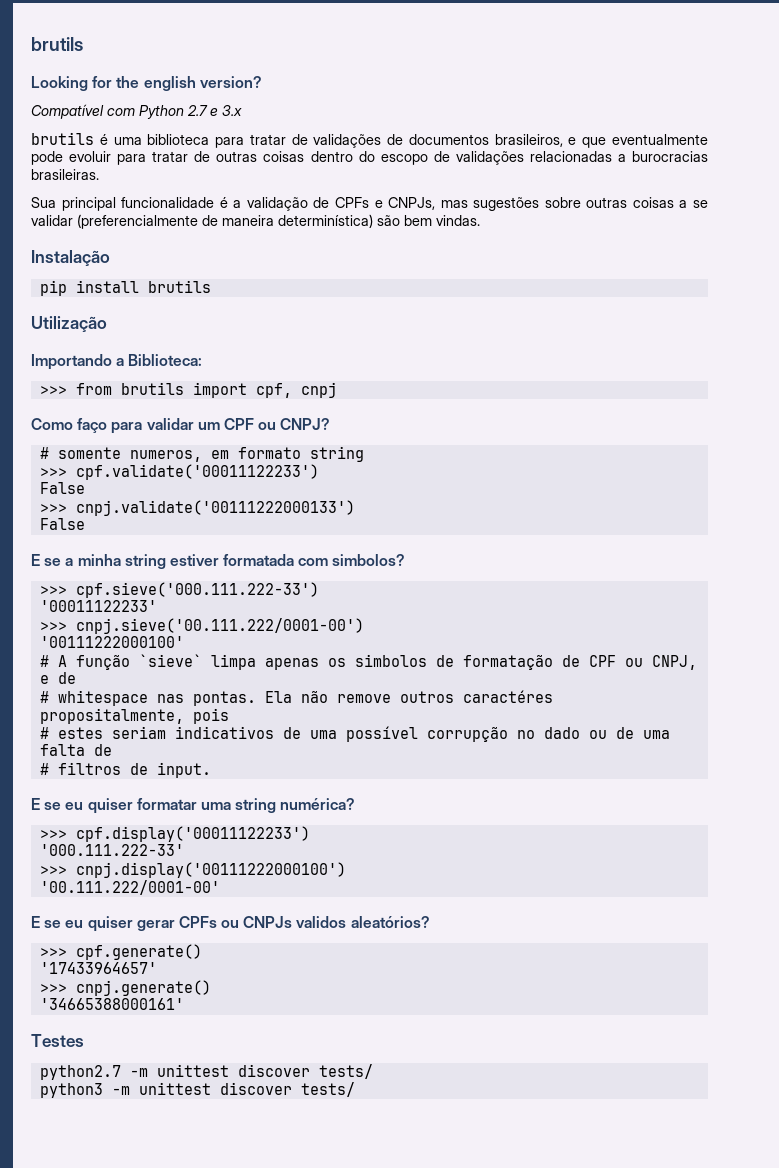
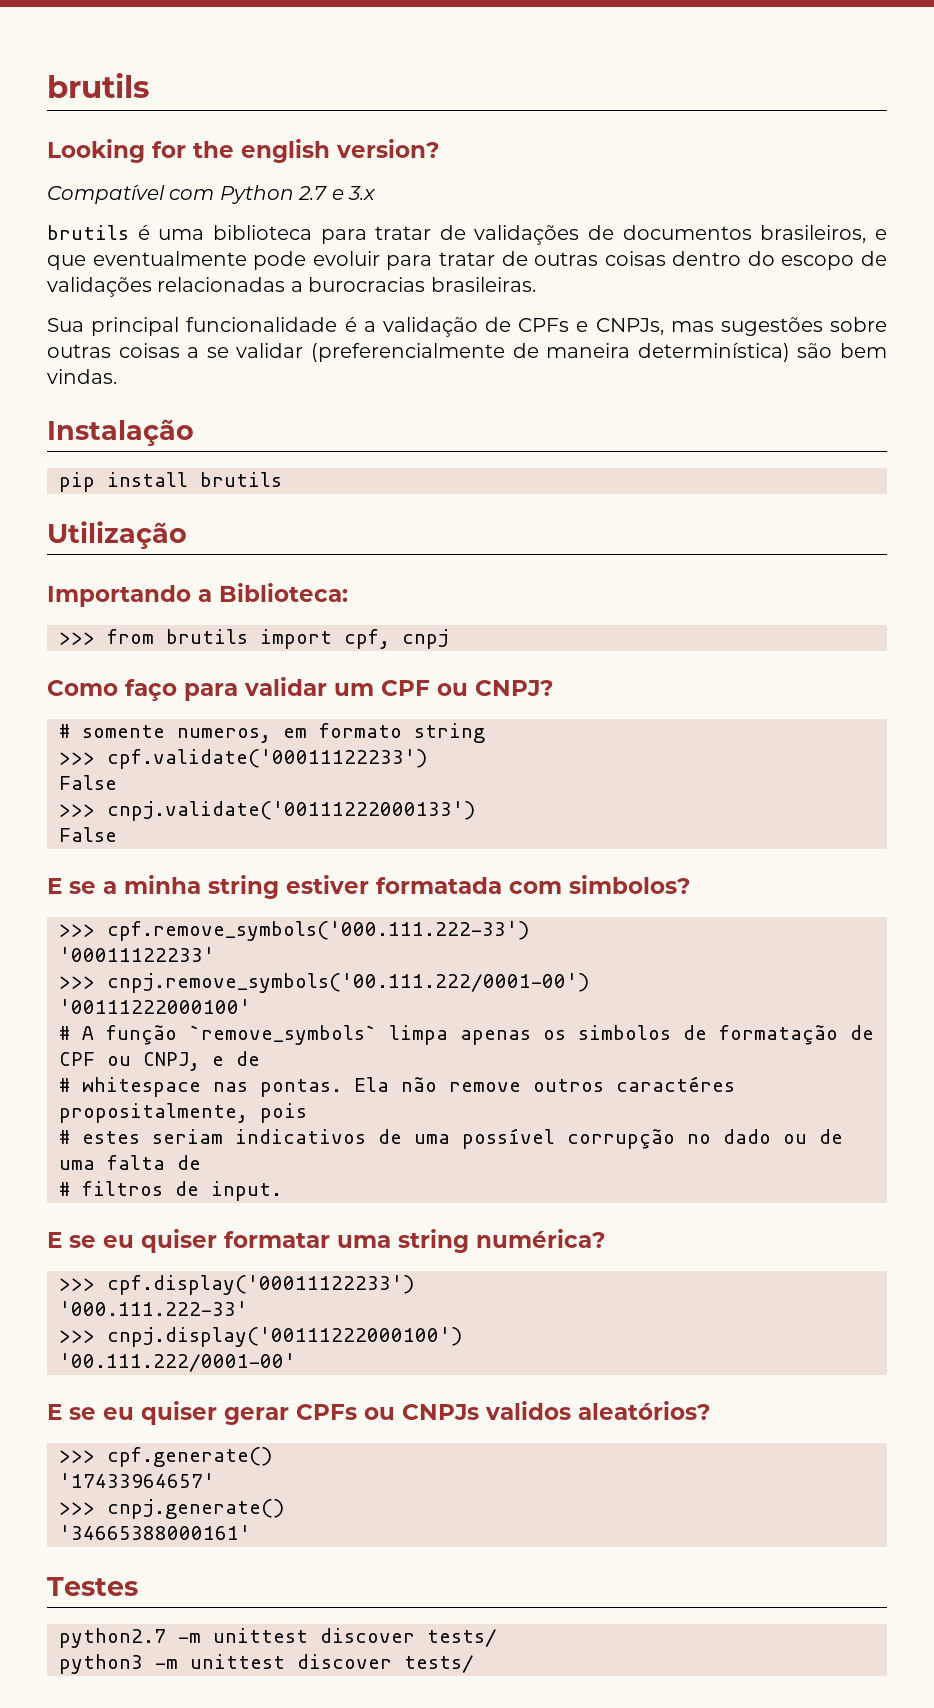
[75,582,319,598] cpf.sieve('000.111.222-33') -> [107,921,529,941] cpf.remove_symbols('000.111.222-33')
[75,618,364,634] cnpj.sieve('00.111.222/0001-00') -> [107,973,589,993] cnpj.remove_symbols('00.111.222/0001-00')
[138,654,202,667] `sieve` -> [189,1025,377,1045] `remove_symbols`

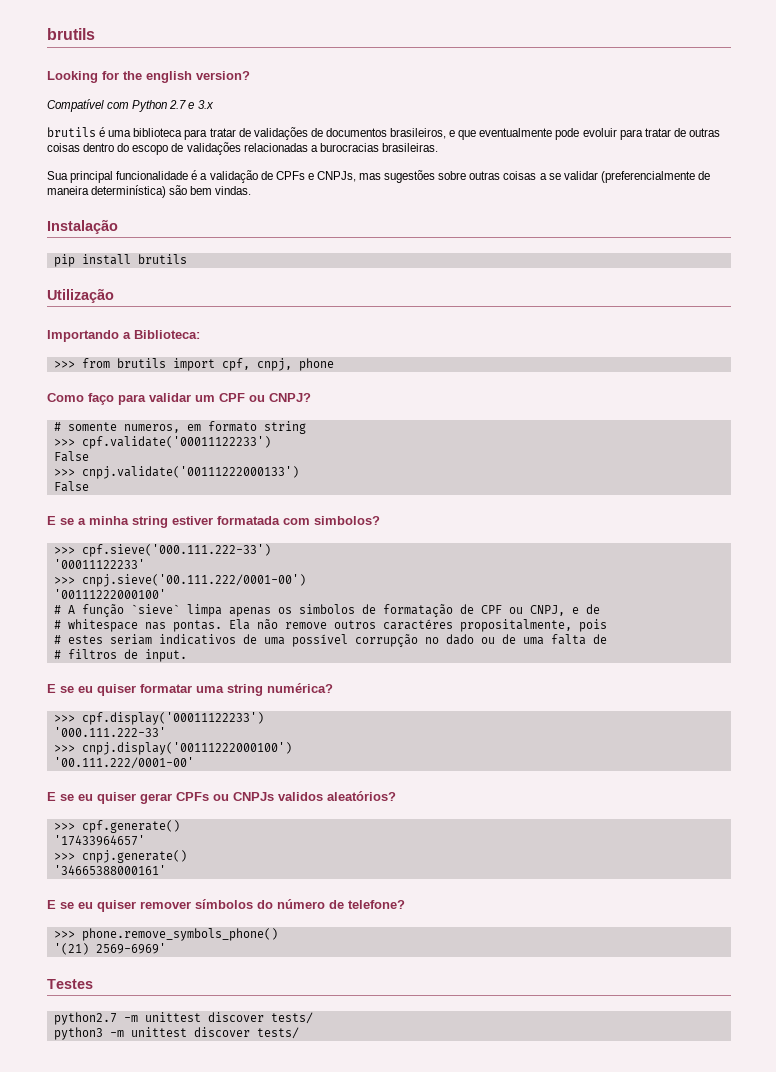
[402,629,449,649] cnpj -> [256,358,334,371] cnpj, phone
[107,921,529,941] cpf.remove_symbols('000.111.222-33') -> [81,544,271,557] cpf.sieve('000.111.222-33')
[107,973,589,993] cnpj.remove_symbols('00.111.222/0001-00') -> [81,574,306,587] cnpj.sieve('00.111.222/0001-00')
[189,1025,377,1045] `remove_symbols` -> [130,604,180,614] `sieve`
(251, 1532) none -> [47,899,405,912] [53,928,278,941] [53,943,166,955] // E se eu quiser remover símbolos do número de telefone? // >>> phone.remove_symbols_phone() // '(21) 2569-6969'

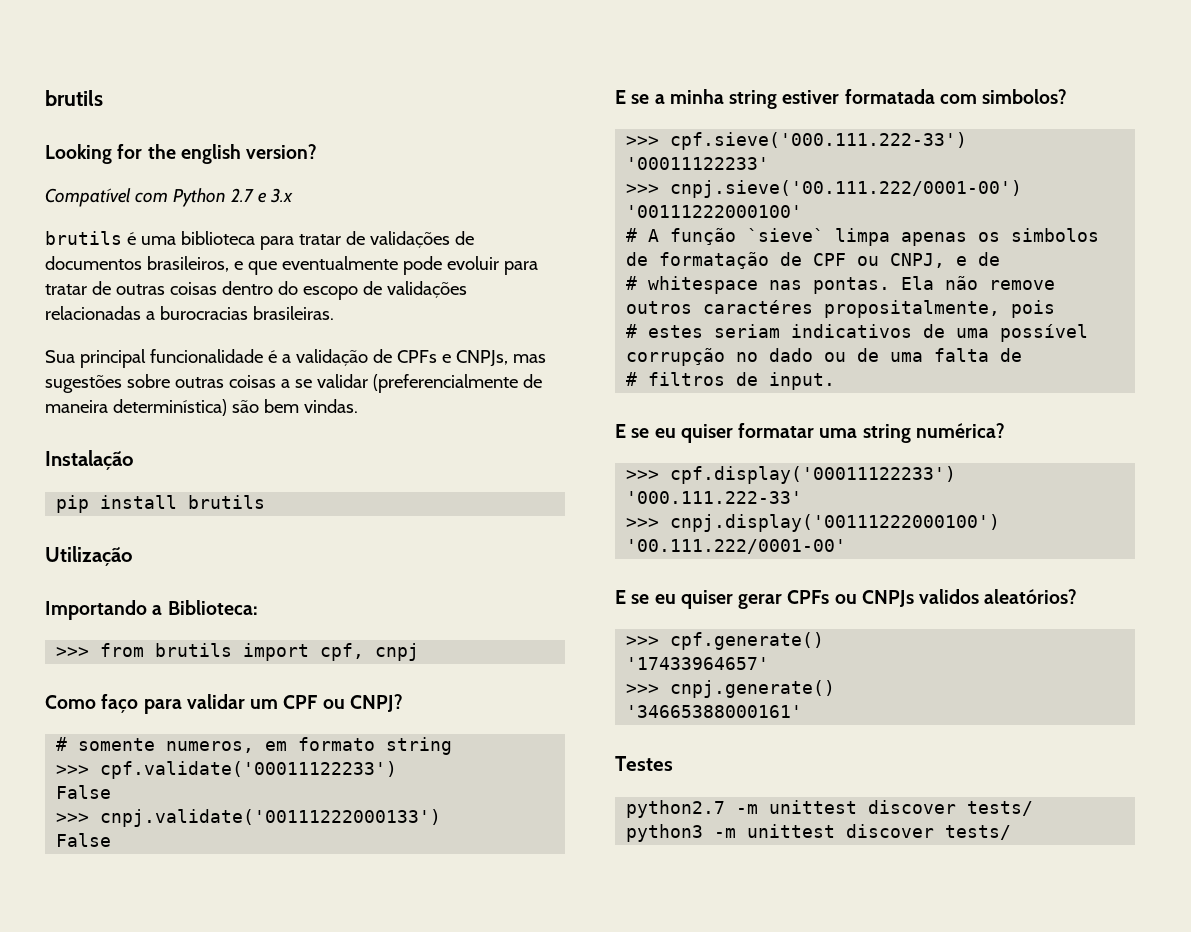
[256,358,334,371] cnpj, phone -> [375,643,420,661] cnpj
[47,899,405,912] [53,928,278,941] [53,943,166,955] // E se eu quiser remover símbolos do número de telefone? // >>> phone.remove_symbols_phone() // '(21) 2569-6969' -> (803, 711) none

